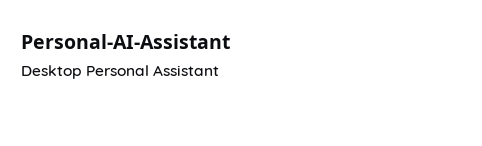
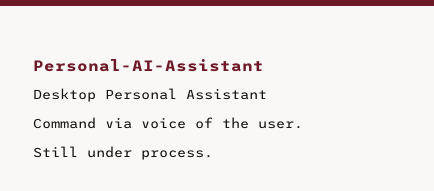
(220, 70) none -> [33,117,303,129] [33,146,213,160] // Command via voice of the user. // Still under process.

